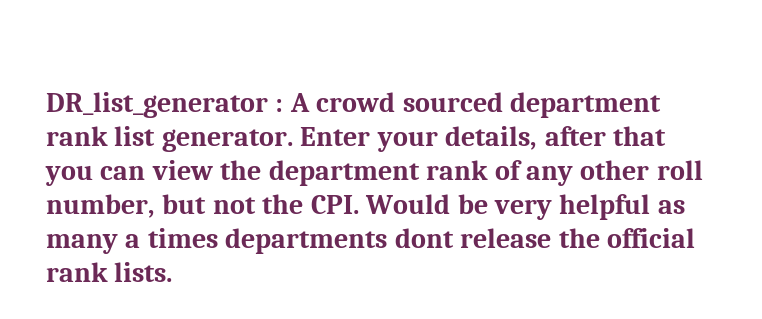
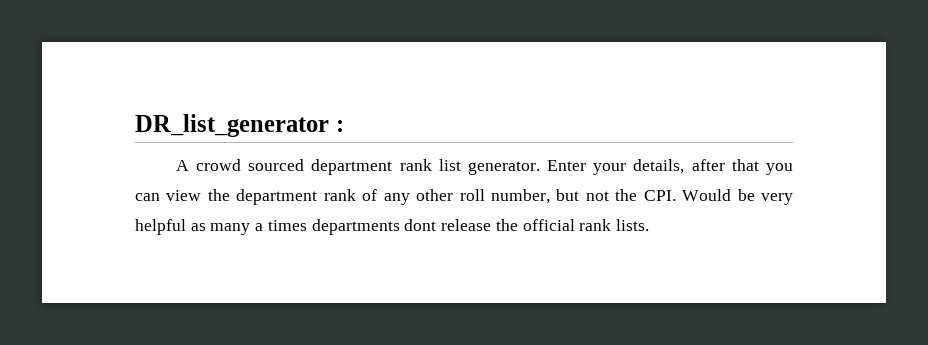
(284, 105) none -> (344, 126) //

